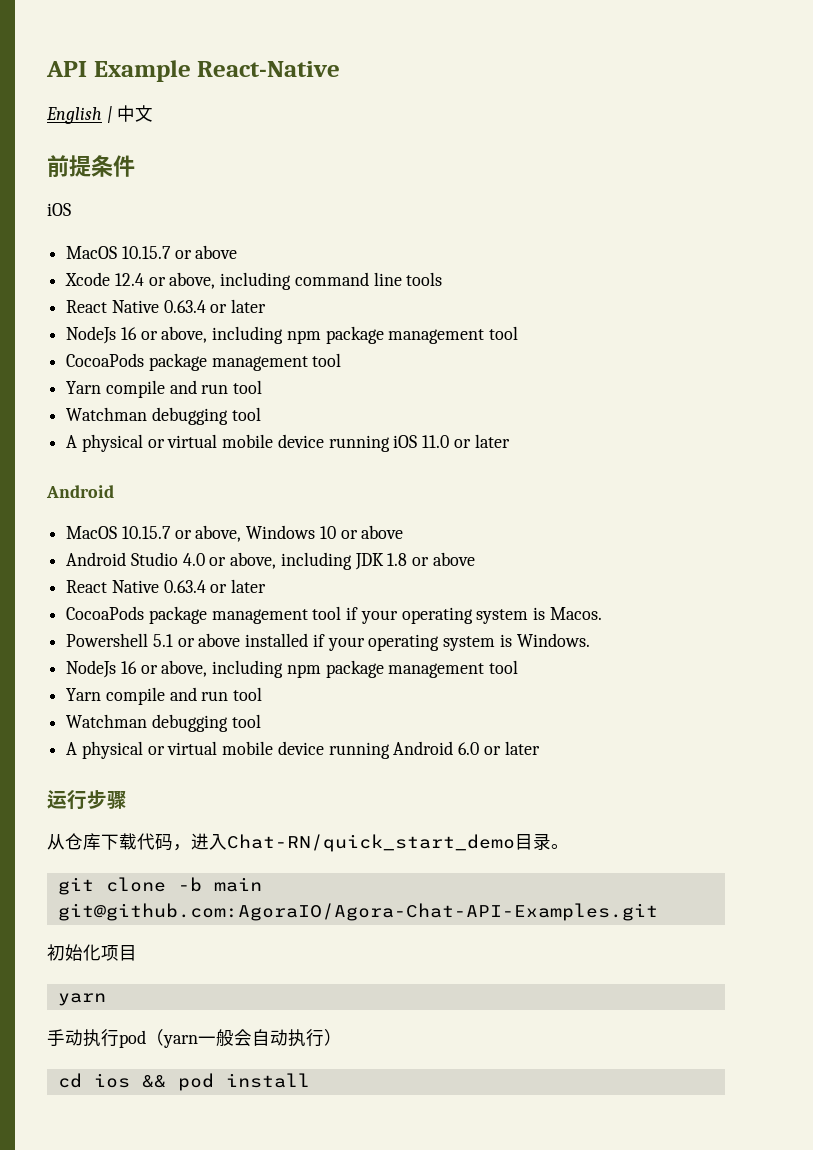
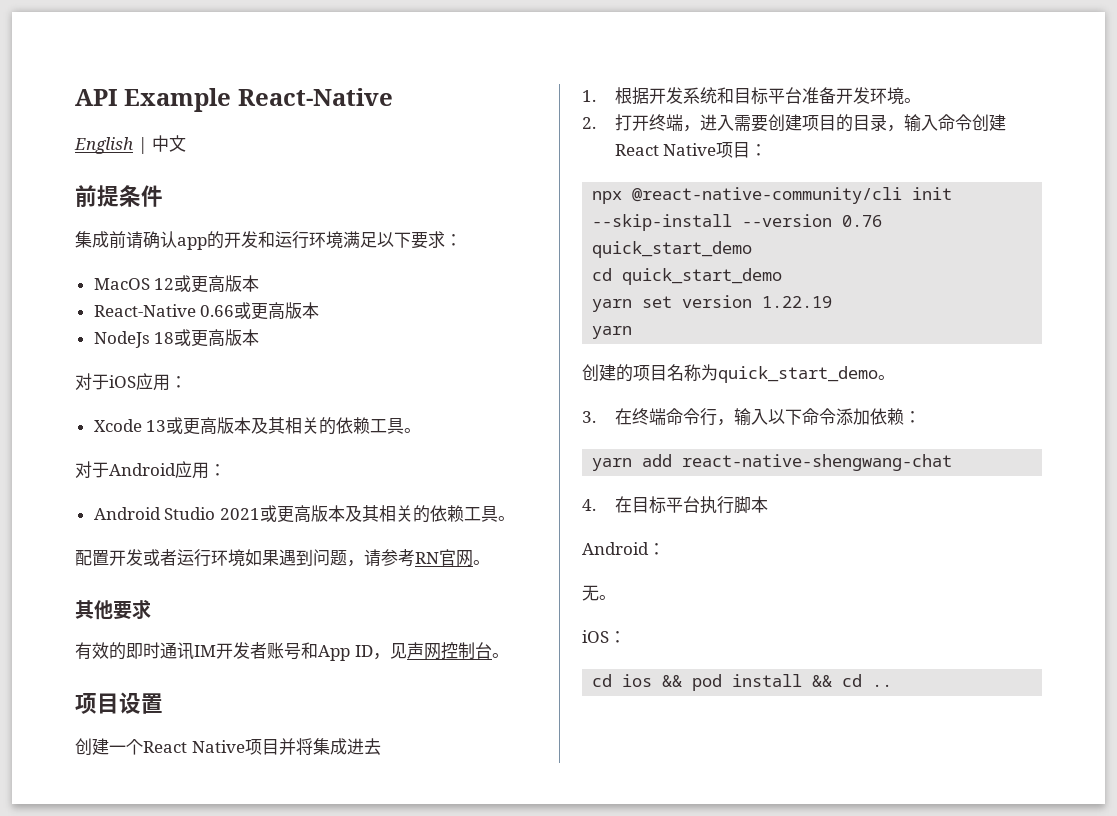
[47,203,71,216] [66,245,238,259] [65,272,443,290] [66,299,267,313] [66,326,519,344] [66,353,342,371] [66,380,263,398] [66,407,261,425] [66,434,510,452] [46,485,114,498] [66,525,404,542] [66,552,475,570] [66,579,267,593] [66,606,602,624] [66,633,590,651] [66,660,519,678] [66,687,263,705] [66,714,261,732] [66,741,540,759] [47,790,127,810] [47,833,569,852] [57,877,262,895] [57,903,658,921] [47,944,137,961] [57,993,106,1006] [47,1029,342,1048] iOS // MacOS 10.15.7 or above // Xcode 12.4 or above, including command line tools // React Native 0.63.4 or later // NodeJs 16 or above, including npm package management tool // CocoaPods package management tool // Yarn compile and run tool // Watchman debugging tool // A physical or virtual mobile device running iOS 11.0 or later // Android // MacOS 10.15.7 or above, Windows 10 or above // Android Studio 4.0 or above, including JDK 1.8 or above // React Native 0.63.4 or later // CocoaPods package management tool if your operating system is Macos. // Powershell 5.1 or above installed if your operating system is Windows. // NodeJs 16 or above, including npm package management tool // Yarn compile and run tool // Watchman debugging tool // A physical or virtual mobile device running Android 6.0 or later // 运行步骤 // 从仓库下载代码，进入Chat-RN/quick_start_demo目录。 // git clone -b main git@github.com:AgoraIO/Agora-Chat-API-Examples.git // 初始化项目 // yarn // 手动执行pod（yarn一般会自动执行） -> [75,231,462,250] [93,275,260,293] [93,302,320,320] [93,329,260,348] [75,373,187,391] [93,417,422,435] [75,461,226,479] [93,505,515,523] [75,549,490,567] [75,599,151,620] [75,642,509,661] [75,692,163,714] [75,738,381,756] [582,87,921,105] [582,114,1006,132] [614,142,768,158] [592,187,953,204] [592,214,883,231] [592,241,753,258] [592,268,783,285] [592,295,833,312] [592,326,633,339] [582,364,895,383] [582,408,921,426] [592,454,953,471] [582,496,768,514] [582,542,665,555] [582,585,616,601] [582,630,626,643] 集成前请确认app的开发和运行环境满足以下要求： // MacOS 12或更高版本 // React-Native 0.66或更高版本 // NodeJs 18或更高版本 // 对于iOS应用： // Xcode 13或更高版本及其相关的依赖工具。 // 对于Android应用： // Android Studio 2021或更高版本及其相关的依赖工具。 // 配置开发或者运行环境如果遇到问题，请参考RN官网。 // 其他要求 // 有效的即时通讯IM开发者账号和App ID，见声网控制台。 // 项目设置 // 创建一个React Native项目并将集成进去 // 1.根据开发系统和目标平台准备开发环境。 // 2.打开终端，进入需要创建项目的目录，输入命令创建React Native项目： // npx @react-native-community/cli init --skip-install --version 0.76 quick_start_demo // cd quick_start_demo // yarn set version 1.22.19 // yarn // 创建的项目名称为quick_start_demo。 // 3.在终端命令行，输入以下命令添加依赖： // yarn add react-native-shengwang-chat // 4.在目标平台执行脚本 // Android： // 无。 // iOS：
(310, 1080) none -> [812,674,893,687] && cd ..

